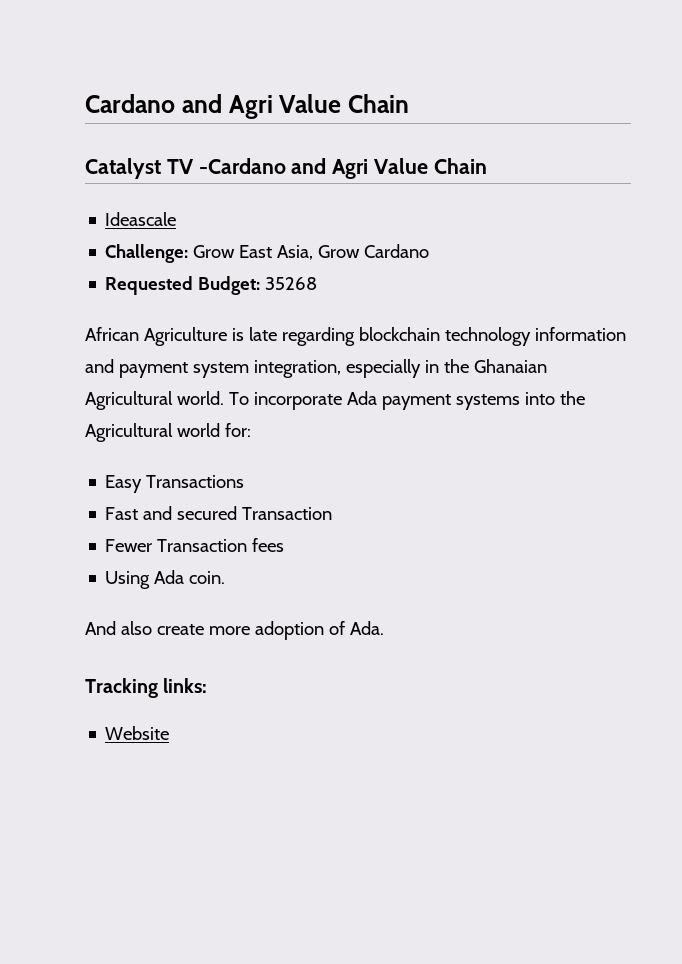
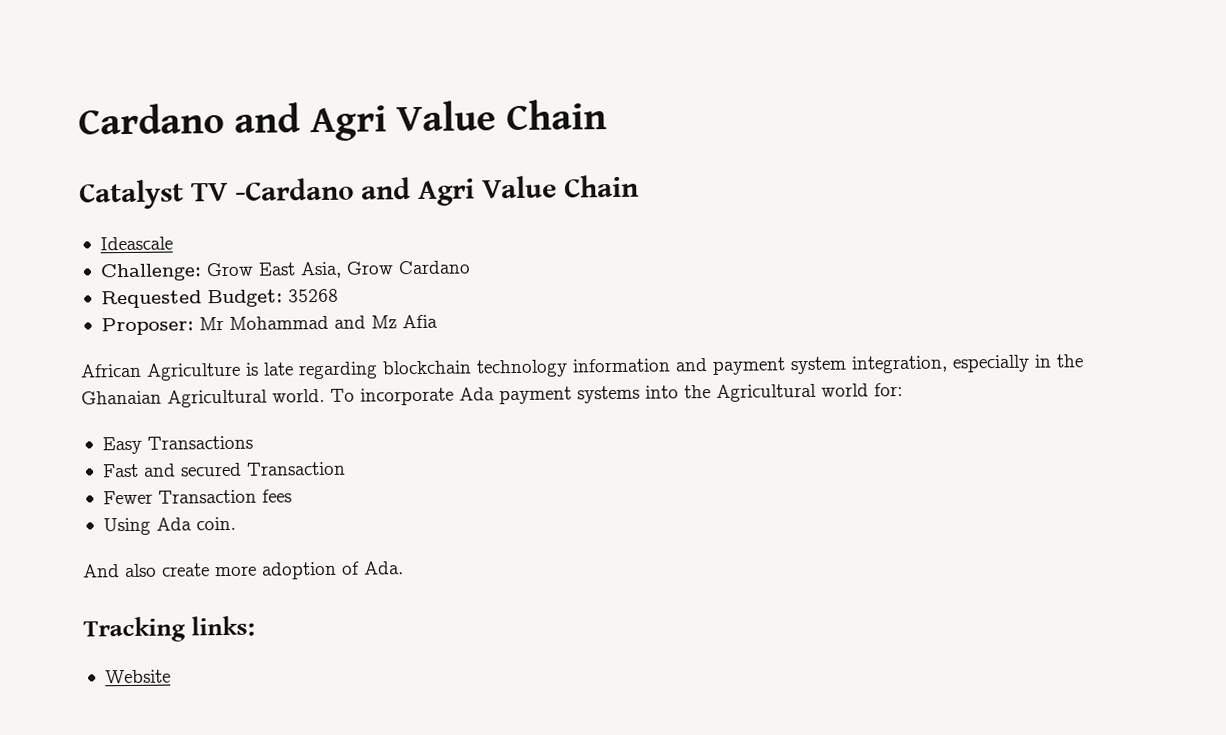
(318, 283) none -> [100,314,438,336] // Proposer: Mr Mohammad and Mz Afia

